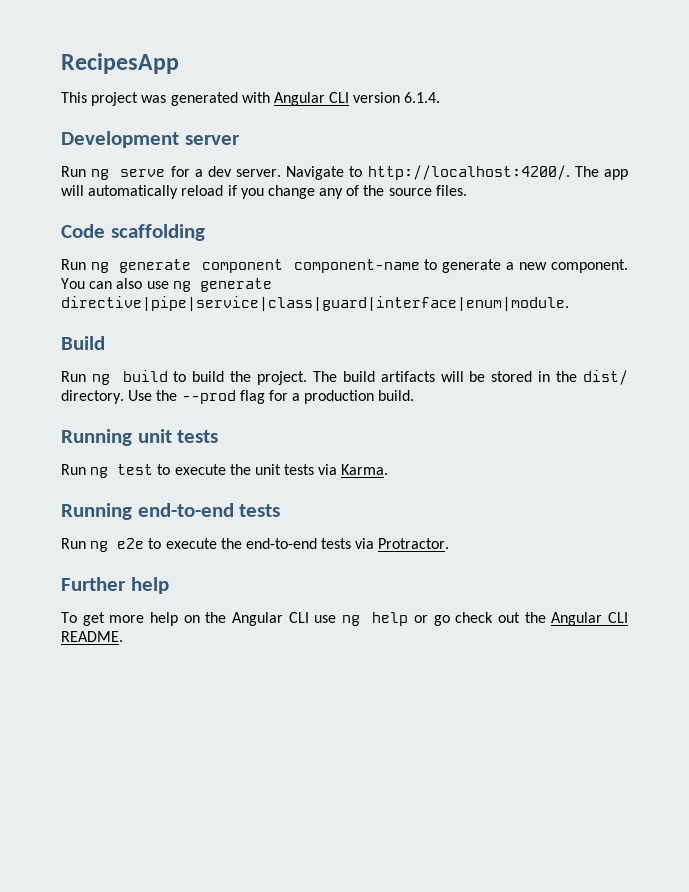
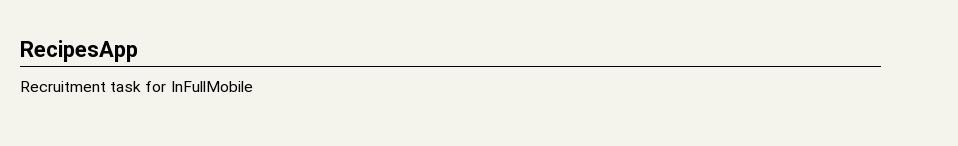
[61,92,441,106] [61,131,240,148] [61,165,628,180] [61,185,467,199] [61,224,205,241] [61,259,628,273] [61,278,272,292] [61,296,569,311] [61,336,105,350] [61,370,628,385] [61,390,415,404] [61,429,219,446] [61,464,389,478] [61,503,281,520] [61,538,450,552] [61,577,169,594] [61,612,628,626] [61,631,123,642] This project was generated with Angular CLI version 6.1.4. // Development server // Run ng serve for a dev server. Navigate to http://localhost:4200/. The app will automatically reload if you change any of the source files. // Code scaffolding // Run ng generate component component-name to generate a new component. You can also use ng generate directive|pipe|service|class|guard|interface|enum|module. // Build // Run ng build to build the project. The build artifacts will be stored in the dist/ directory. Use the --prod flag for a production build. // Running unit tests // Run ng test to execute the unit tests via Karma. // Running end-to-end tests // Run ng e2e to execute the end-to-end tests via Protractor. // Further help // To get more help on the Angular CLI use ng help or go check out the Angular CLI README. -> [20,81,253,92] Recruitment task for InFullMobile

